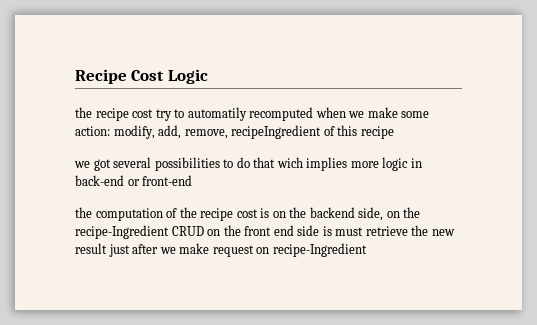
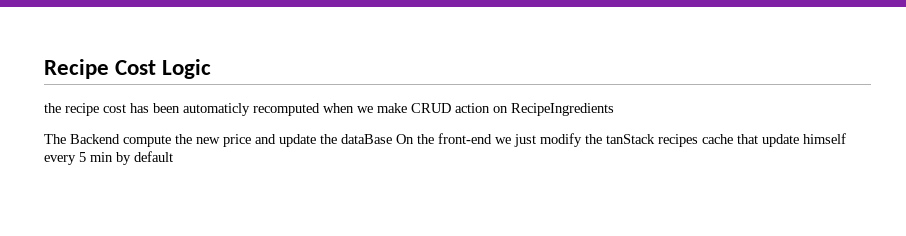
[155,107,247,121] try to automatily -> [130,103,250,116] has been automaticly
[401,111,430,118] [75,125,394,139] [74,157,422,171] [75,175,193,186] [75,207,421,221] [75,225,455,239] [75,243,367,257] some action: modify, add, remove, recipeIngredient of this recipe // we got several possibilities to do that wich implies more logic in back-end or front-end // the computation of the recipe cost is on the backend side, on the recipe-Ingredient CRUD on the front end side is must retrieve the new result just after we make request on recipe-Ingredient -> [411,103,614,116] [44,133,846,147] [44,151,173,165] CRUD action on RecipeIngredients // The Backend compute the new price and update the dataBase On the front-end we just modify the tanStack recipes cache that update himself every 5 min by default

